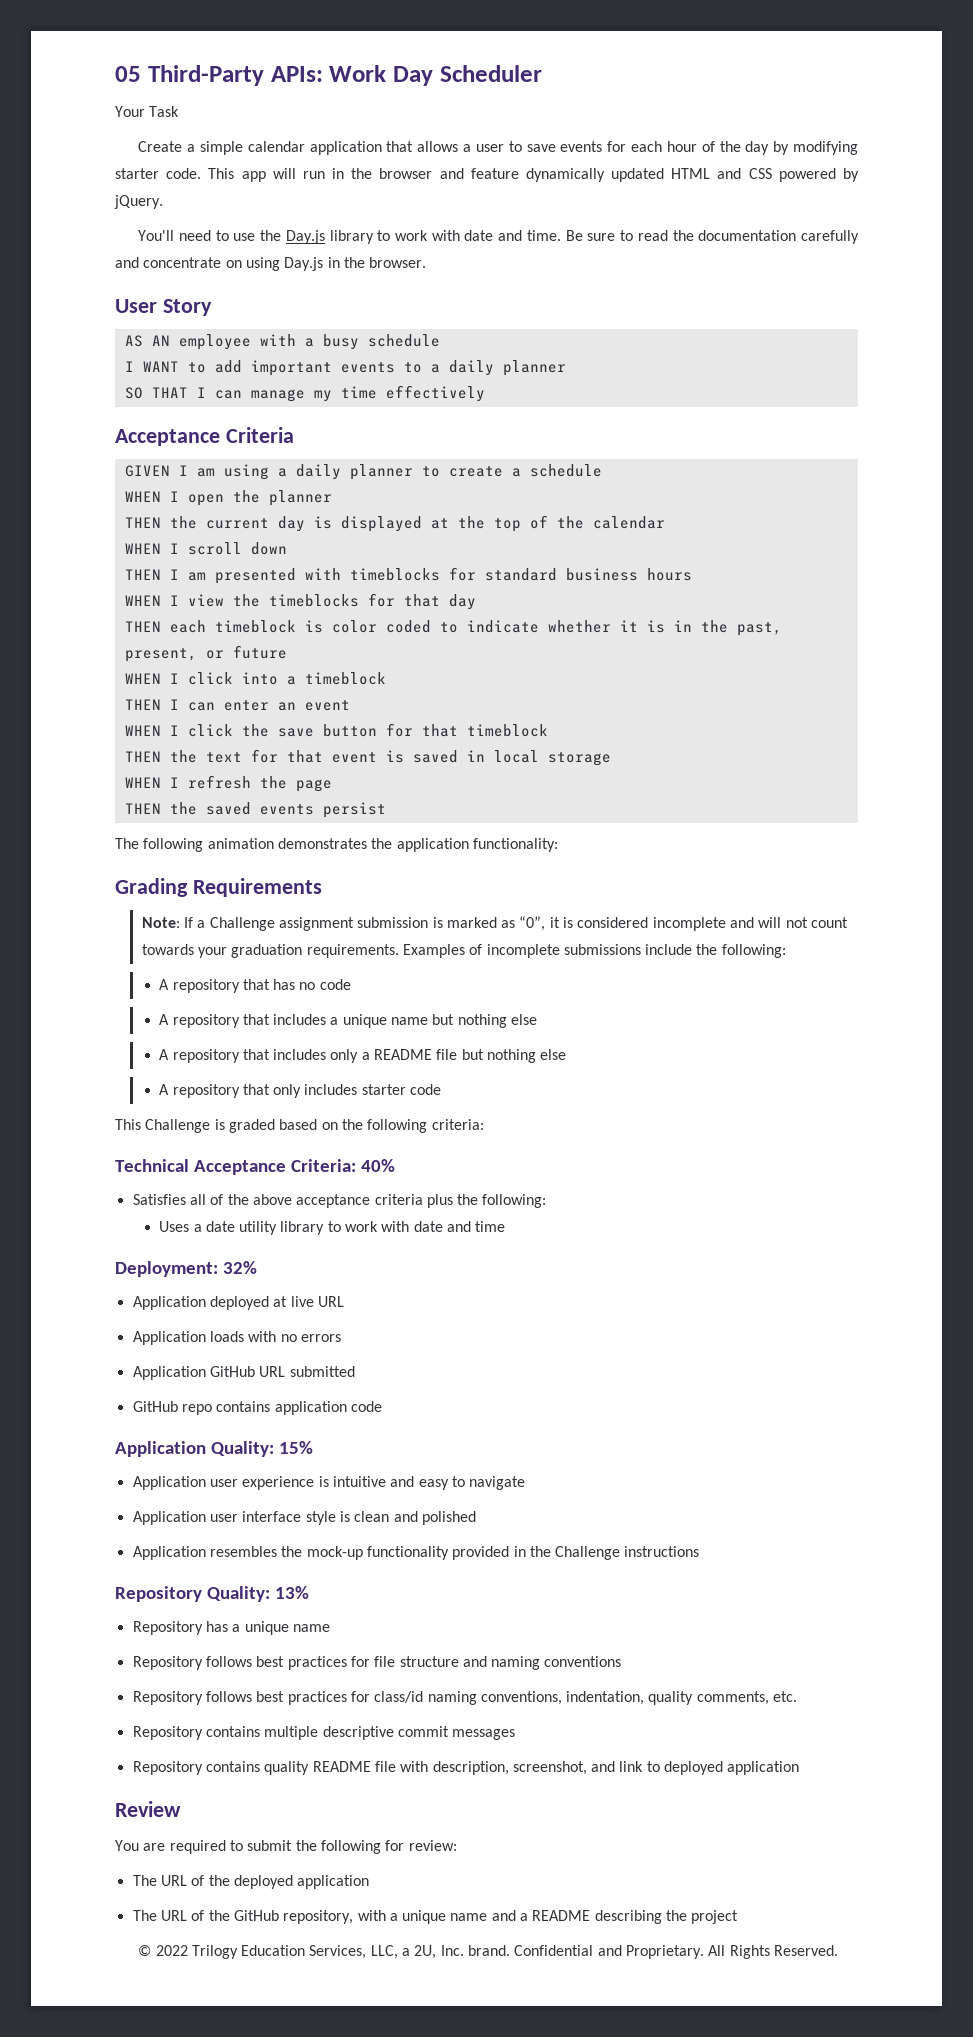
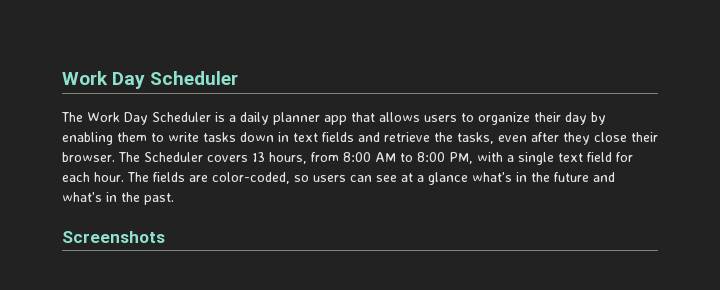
[115,65,323,86] 05 Third-Party APIs: -> (62, 78) none
[115,106,180,117] [138,141,858,155] [115,168,859,182] [114,195,163,209] [138,230,859,244] [115,257,427,271] [115,299,212,316] [124,334,440,350] [124,360,566,376] [124,385,485,402] [115,427,294,446] [124,464,602,480] [124,490,332,506] [124,515,665,532] [124,542,287,555] [124,567,692,584] [124,593,476,610] [124,620,782,636] [124,645,287,662] [124,672,386,685] [124,699,350,711] [124,723,548,737] [124,749,611,766] [124,775,332,792] [124,802,386,818] [115,838,558,852] [115,878,322,897] [141,916,849,931] [141,944,786,958] [159,979,351,993] [159,1014,538,1028] [159,1049,567,1063] [159,1084,442,1098] [115,1119,484,1133] [115,1159,395,1175] [132,1194,547,1208] [159,1221,506,1235] [115,1261,257,1277] [132,1296,344,1310] [132,1331,341,1345] [132,1366,355,1380] [132,1401,382,1415] [115,1441,313,1457] [132,1476,526,1490] [132,1511,476,1525] [132,1546,700,1560] [115,1586,309,1602] [132,1621,330,1635] [132,1656,622,1670] [132,1691,798,1705] [132,1726,516,1740] [132,1761,800,1775] [115,1801,181,1817] [115,1840,457,1854] [132,1875,370,1889] [132,1910,739,1924] [138,1945,838,1959] Your Task // Create a simple calendar application that allows a user to save events for each hour of the day by modifying starter code. This app will run in the browser and feature dynamically updated HTML and CSS powered by jQuery. // You'll need to use the Day.js library to work with date and time. Be sure to read the documentation carefully and concentrate on using Day.js in the browser. // User Story // AS AN employee with a busy schedule // I WANT to add important events to a daily planner // SO THAT I can manage my time effectively // Acceptance Criteria // GIVEN I am using a daily planner to create a schedule // WHEN I open the planner // THEN the current day is displayed at the top of the calendar // WHEN I scroll down // THEN I am presented with timeblocks for standard business hours // WHEN I view the timeblocks for that day // THEN each timeblock is color coded to indicate whether it is in the past, present, or future // WHEN I click into a timeblock // THEN I can enter an event // WHEN I click the save button for that timeblock // THEN the text for that event is saved in local storage // WHEN I refresh the page // THEN the saved events persist // The following animation demonstrates the application functionality: // Grading Requirements // Note: If a Challenge assignment submission is marked as “0”, it is considered incomplete and will not count towards your graduation requirements. Examples of incomplete submissions include the following: // A repository that has no code // A repository that includes a unique name but nothing else // A repository that includes only a README file but nothing else // A repository that only includes starter code // This Challenge is graded based on the following criteria: // Technical Acceptance Criteria: 40% // Satisfies all of the above acceptance criteria plus the following: // Uses a date utility library to work with date and time // Deployment: 32% // Application deployed at live URL // Application loads with no errors // Application GitHub URL submitted // GitHub repo contains application code // Application Quality: 15% // Application user experience is intuitive and easy to navigate // Application user interface style is clean and polished // Application resembles the mock-up functionality provided in the Challenge instructions // Repository Quality: 13% // Repository has a unique name // Repository follows best practices for file structure and naming conventions // Repository follows best practices for class/id naming conventions, indentation, quality comments, etc. // Repository contains multiple descriptive commit messages // Repository contains quality README file with description, screenshot, and link to deployed application // Review // You are required to submit the following for review: // The URL of the deployed application // The URL of the GitHub repository, with a unique name and a README describing the project // © 2022 Trilogy Education Services, LLC, a 2U, Inc. brand. Confidential and Proprietary. All Rights Reserved. -> [61,112,606,125] [62,132,658,145] [62,152,633,165] [62,172,615,185] [62,192,174,205] [62,231,165,243] The Work Day Scheduler is a daily planner app that allows users to organize their day by enabling them to write tasks down in text fields and retrieve the tasks, even after they close their browser. The Scheduler covers 13 hours, from 8:00 AM to 8:00 PM, with a single text field for each hour. The fields are color-coded, so users can see at a glance what's in the future and what's in the past. // Screenshots

